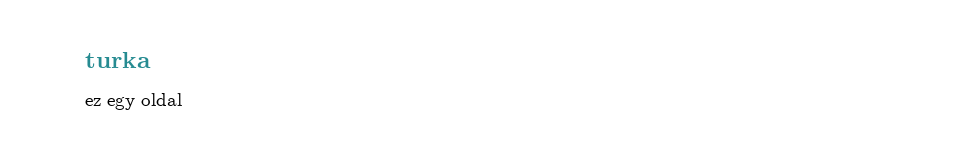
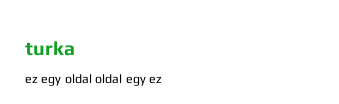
(182, 99) none -> [95,74,162,86] oldal egy ez

